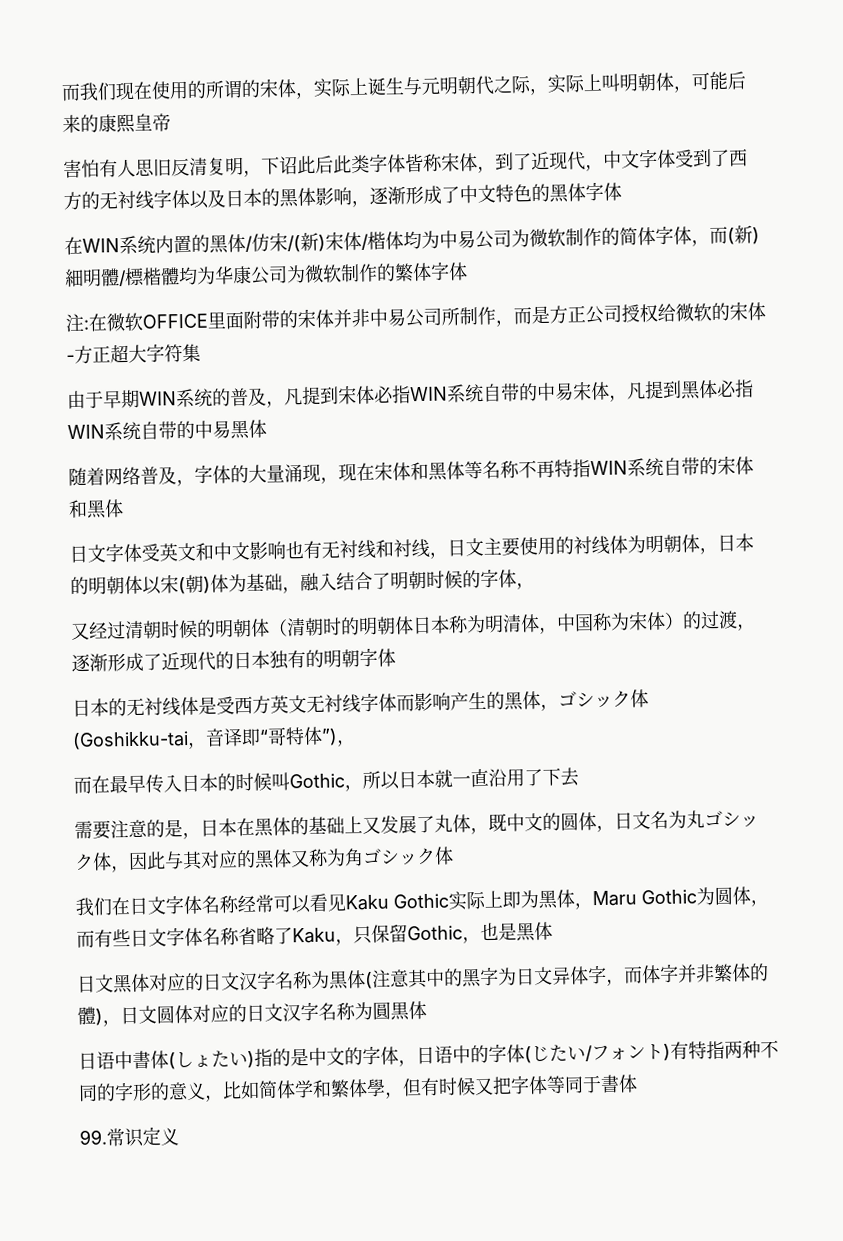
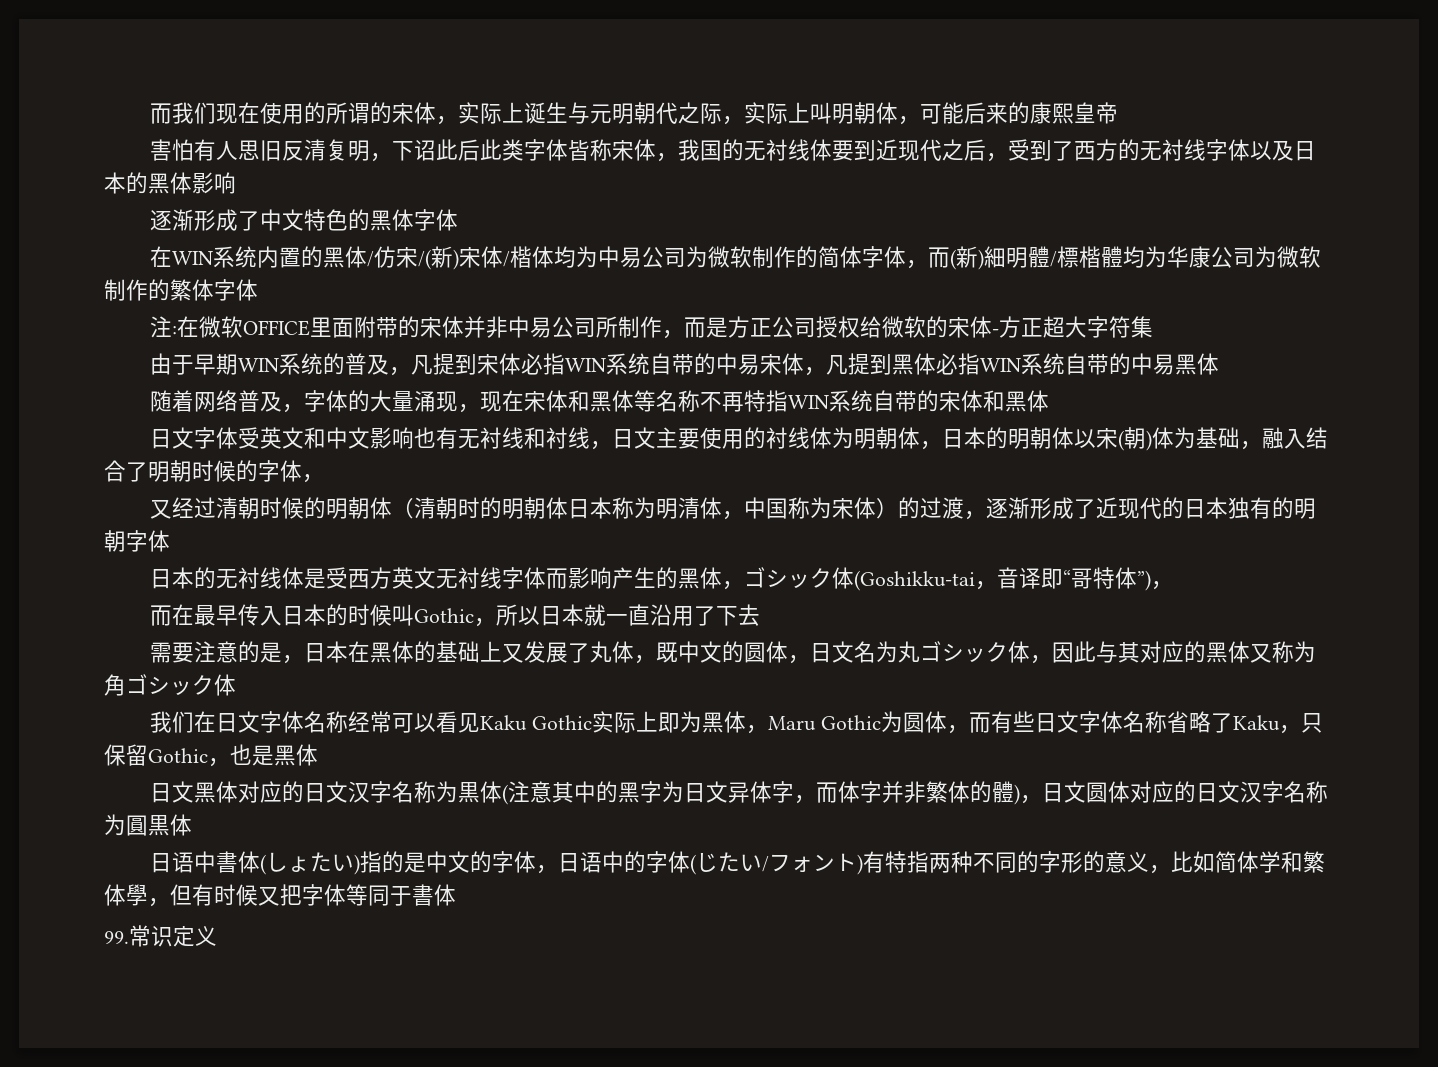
[495,148,676,172] 到了近现代，中文字体 -> [678,139,1009,162] 我国的无衬线体要到近现代之后，
[351,199,370,208] ， -> (236, 183) //

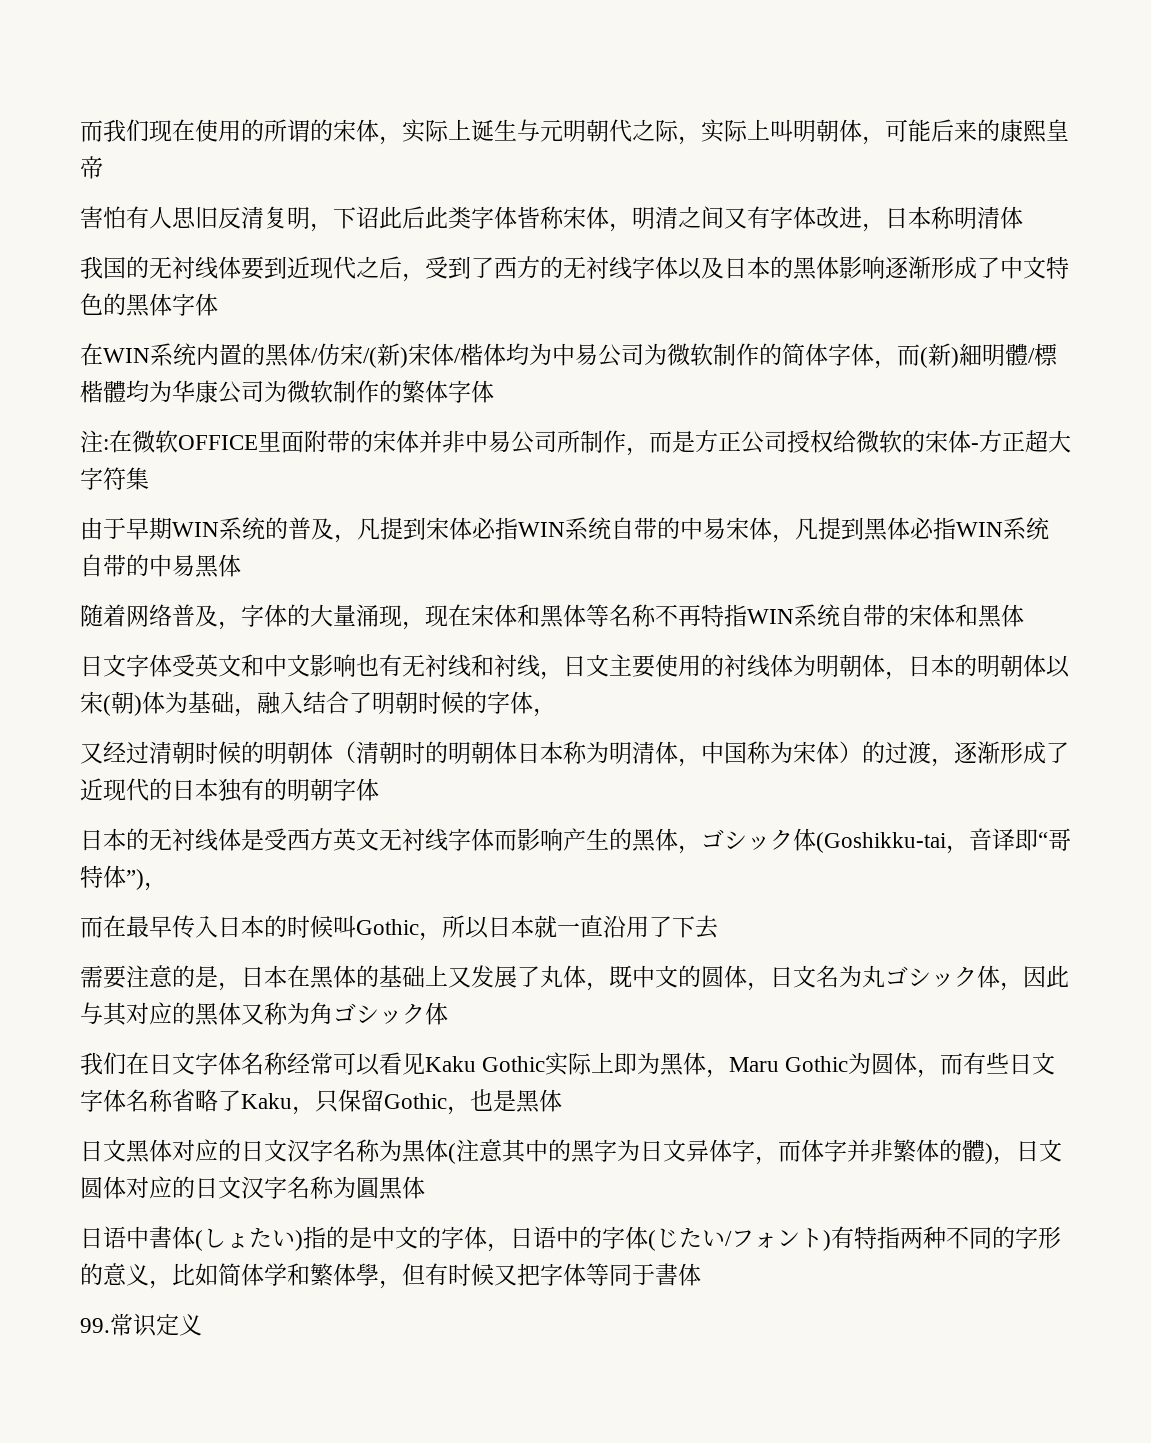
(679, 157) none -> [632,206,1023,232] 明清之间又有字体改进，日本称明清体 //
(236, 183) // -> (885, 267) none

